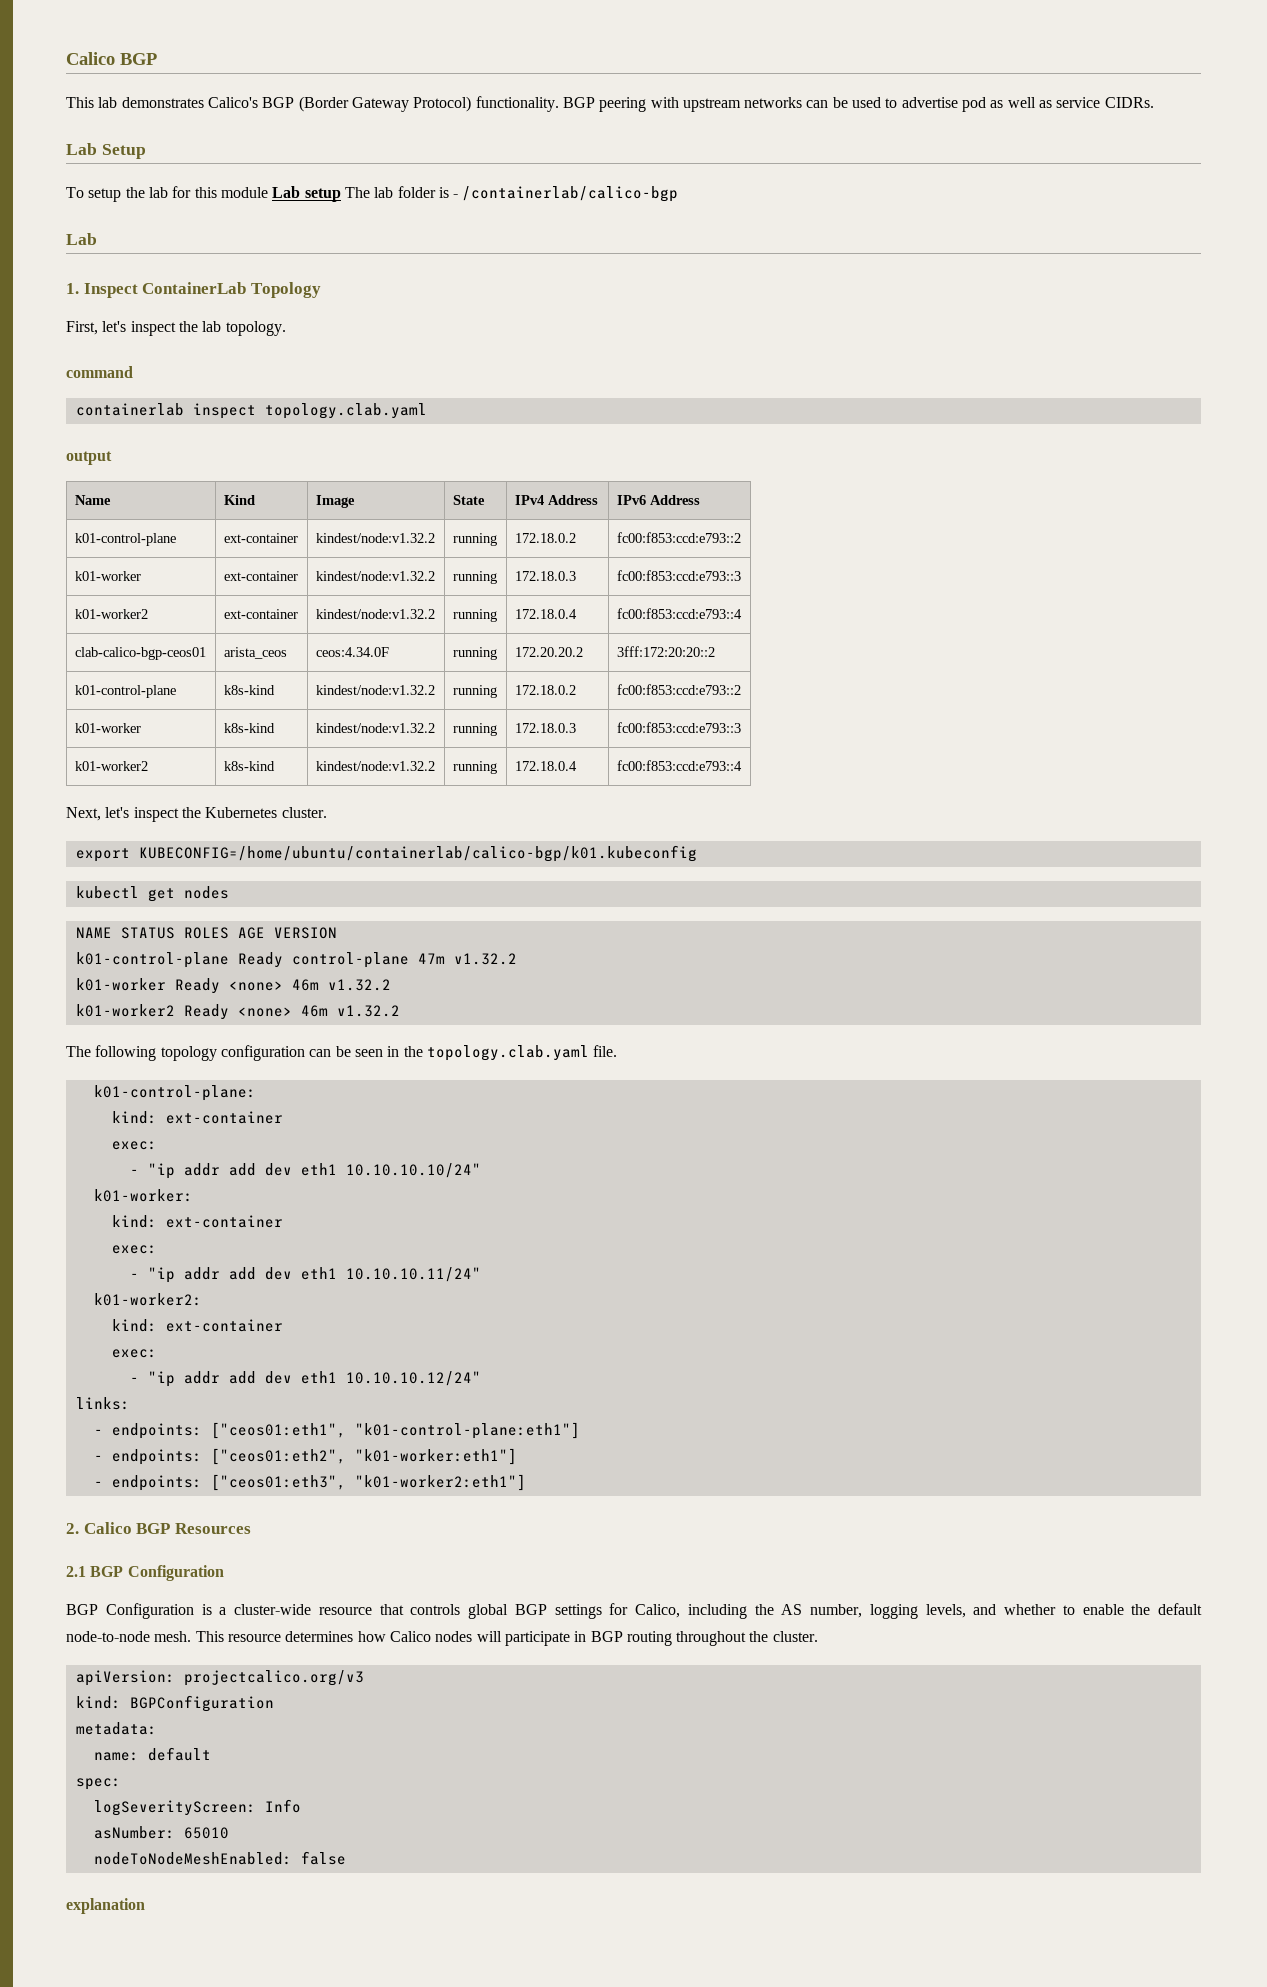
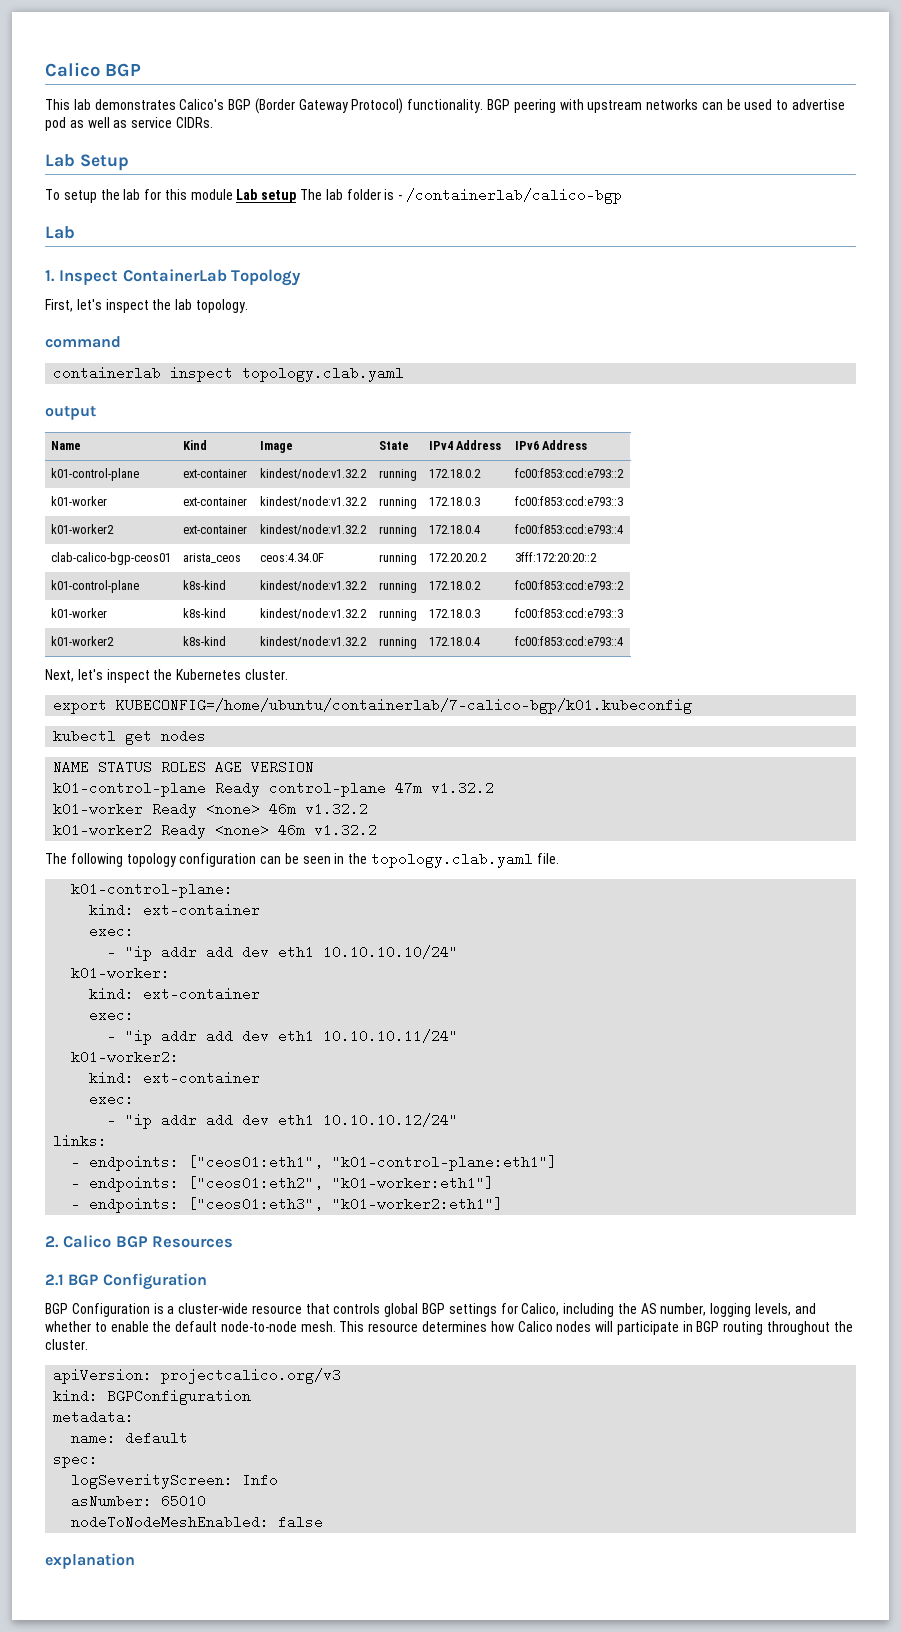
[138,845,697,862] KUBECONFIG=/home/ubuntu/containerlab/calico-bgp/k01.kubeconfig -> [116,698,693,714] KUBECONFIG=/home/ubuntu/containerlab/7-calico-bgp/k01.kubeconfig

